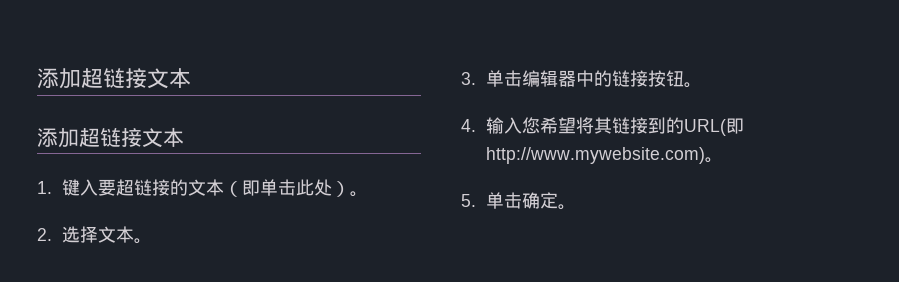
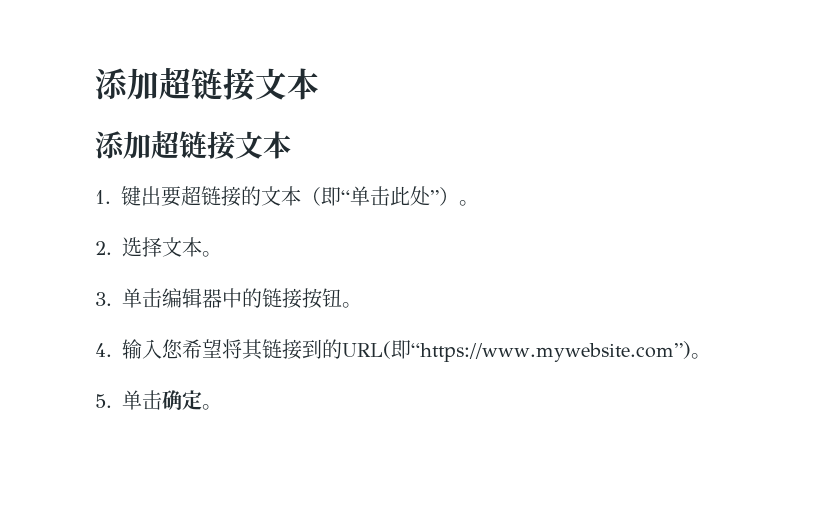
[80,179,99,196] 入 -> [141,186,161,206] 出
(261, 188) none -> [341,190,350,204] “
(333, 187) none -> [430,190,439,204] ”
[486,147,706,164] http://www.mywebsite.com) -> [411,341,691,362] “https://www.mywebsite.com”)

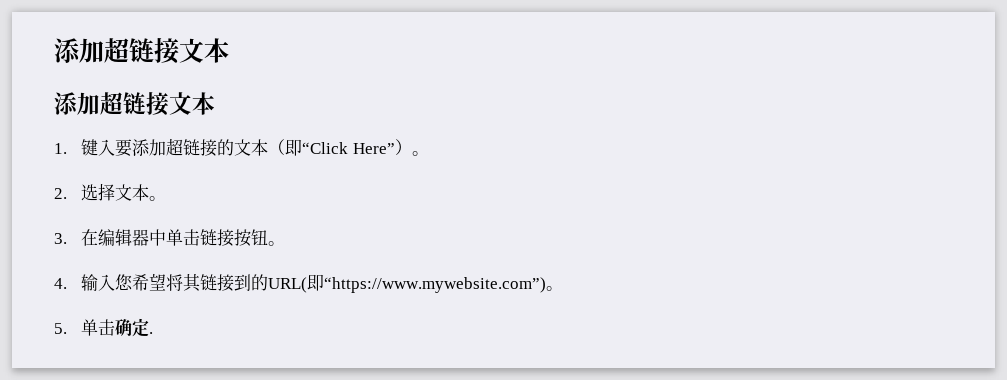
[141,186,181,207] 出要 -> [97,139,166,157] 入要添加
[341,186,439,206] “单击此处” -> [301,142,395,154] “Click Here”
[122,288,162,308] 单击 -> [80,229,98,246] 在
[242,288,262,308] 的 -> [165,229,200,246] 单击
[202,404,222,410] 。 -> [148,332,153,334] .

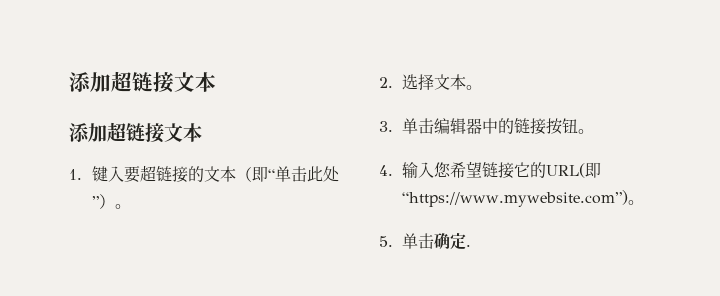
[131,139,166,156] 添加 -> (141, 174) none
[301,142,395,154] “Click Here” -> [268,166,340,182] [92,196,100,207] “单击此处”
[80,229,98,246] 在 -> [402,118,435,134] 单击
[165,229,200,246] 单击 -> [498,118,515,134] 的
[165,273,251,292] 将其链接到 -> [482,162,531,179] 链接它

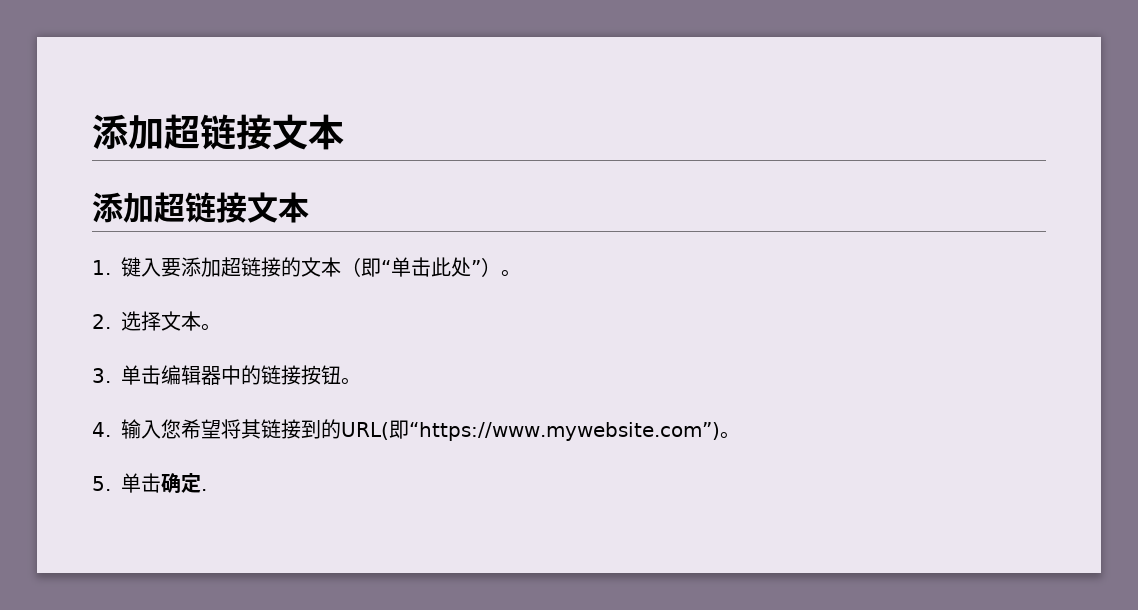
(141, 174) none -> [181,257,222,277] 添加
[482,162,531,179] 链接它 -> [221,419,322,439] 将其链接到

